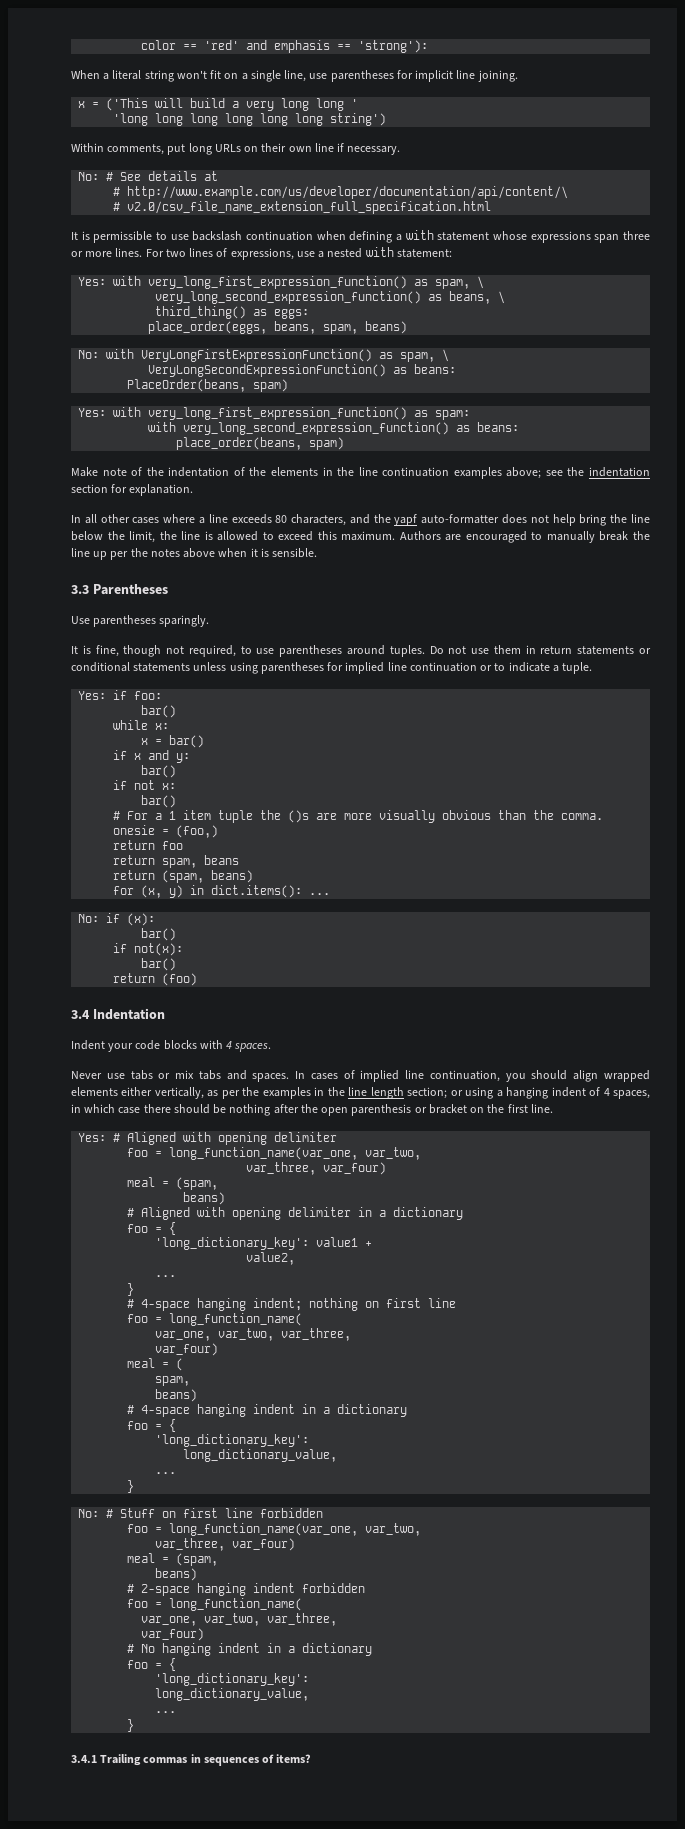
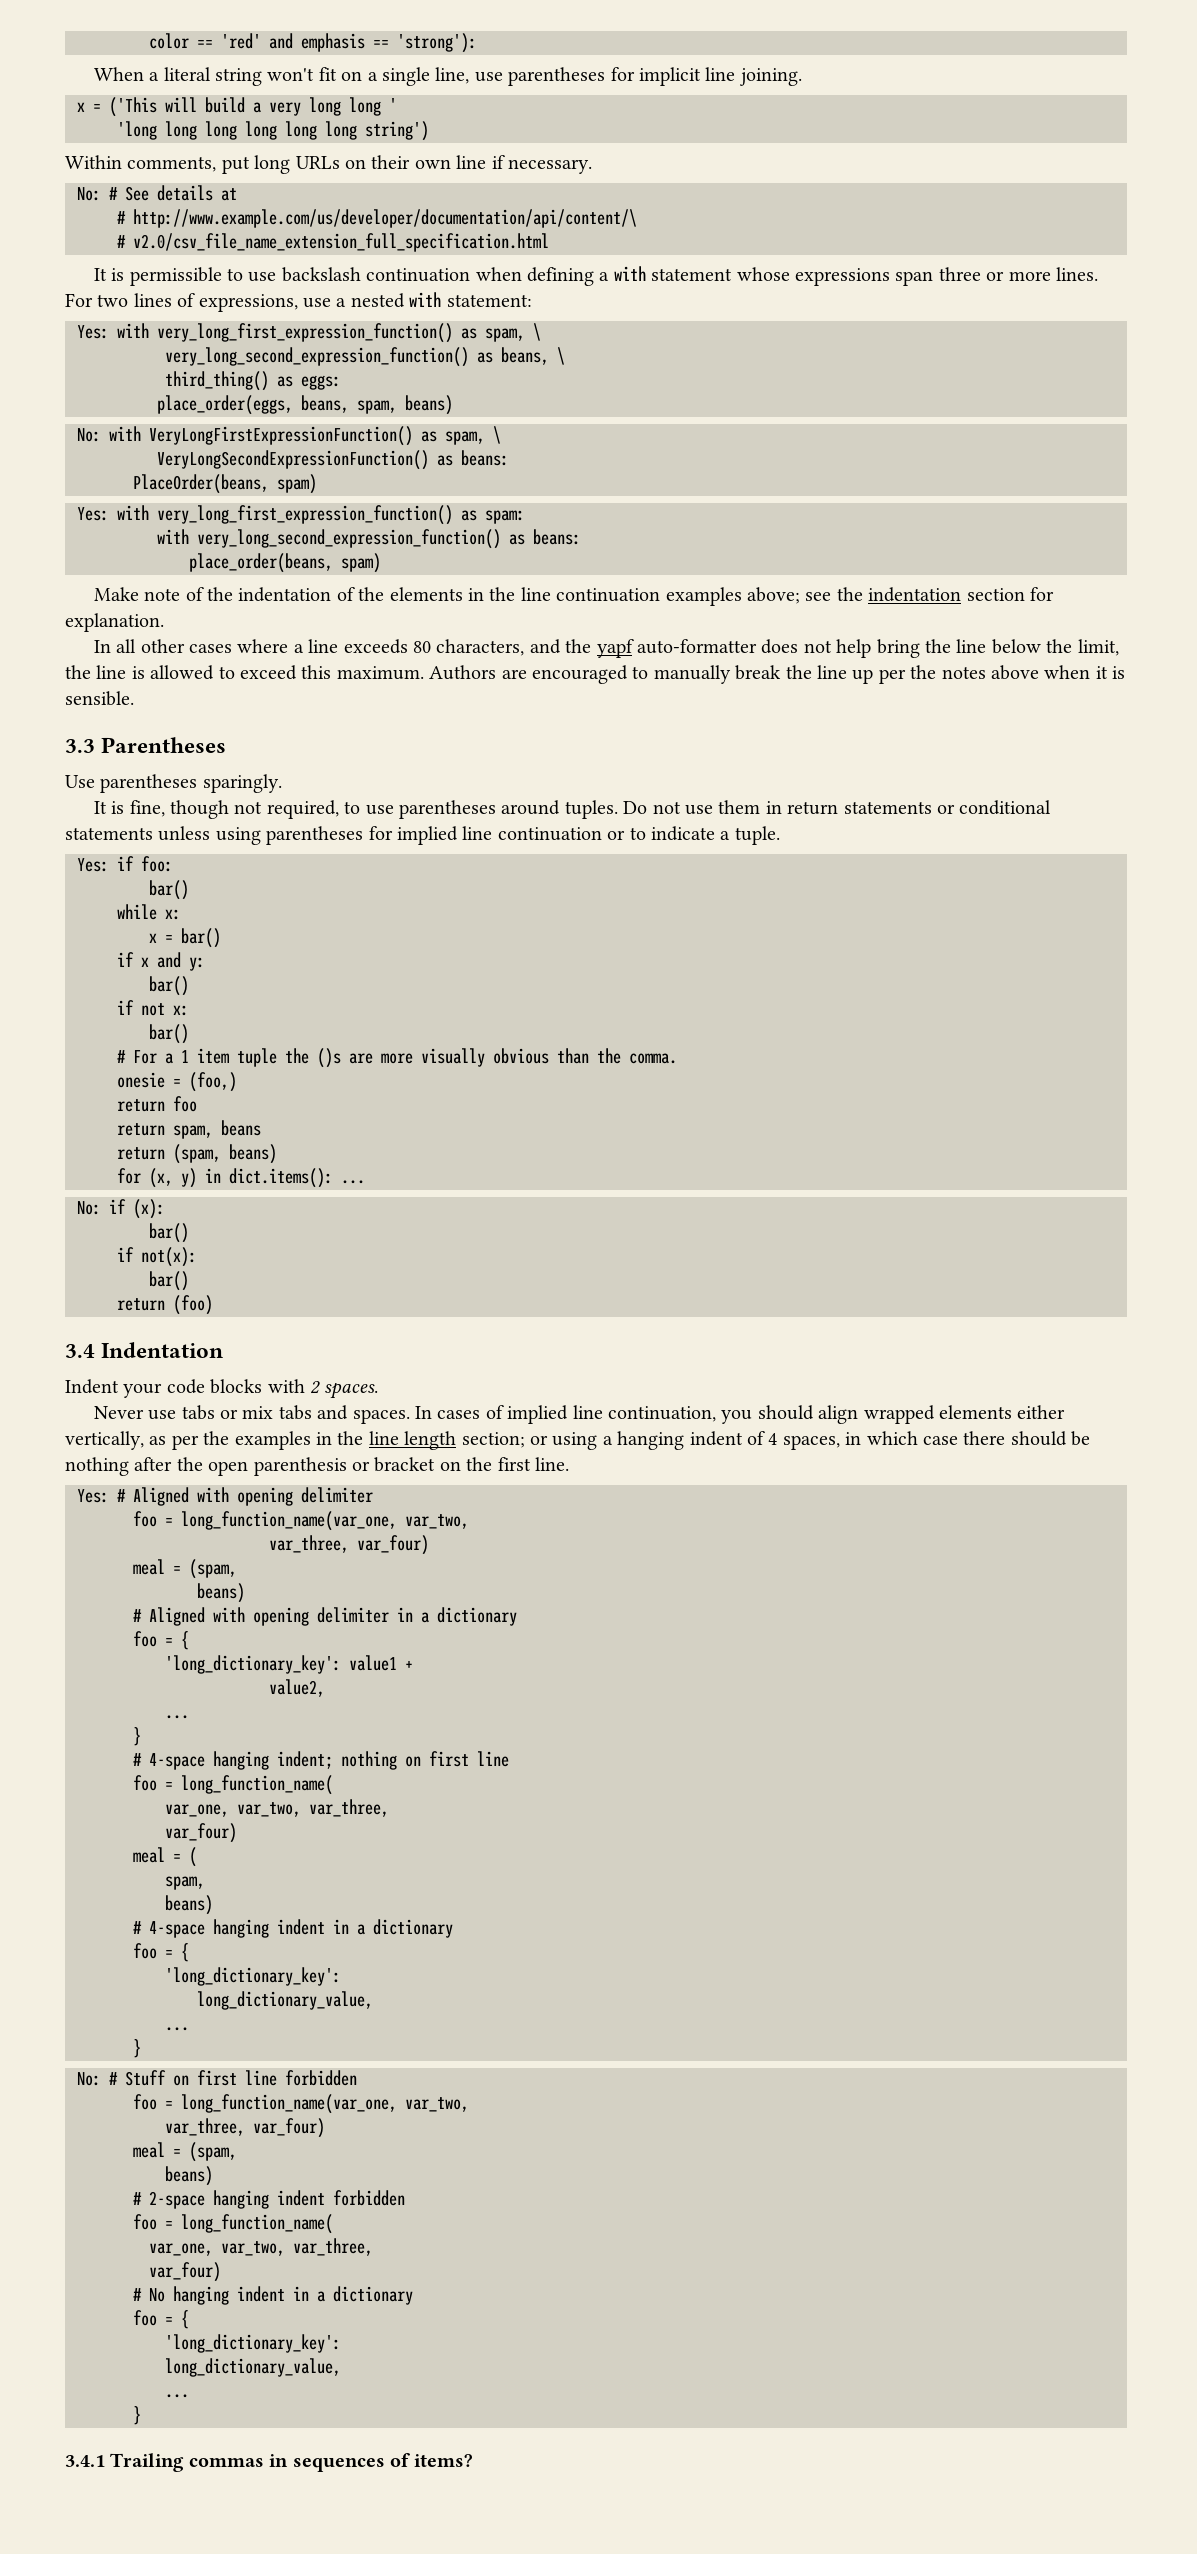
[226,1041,233,1049] 4 -> [310,1381,321,1394] 2

